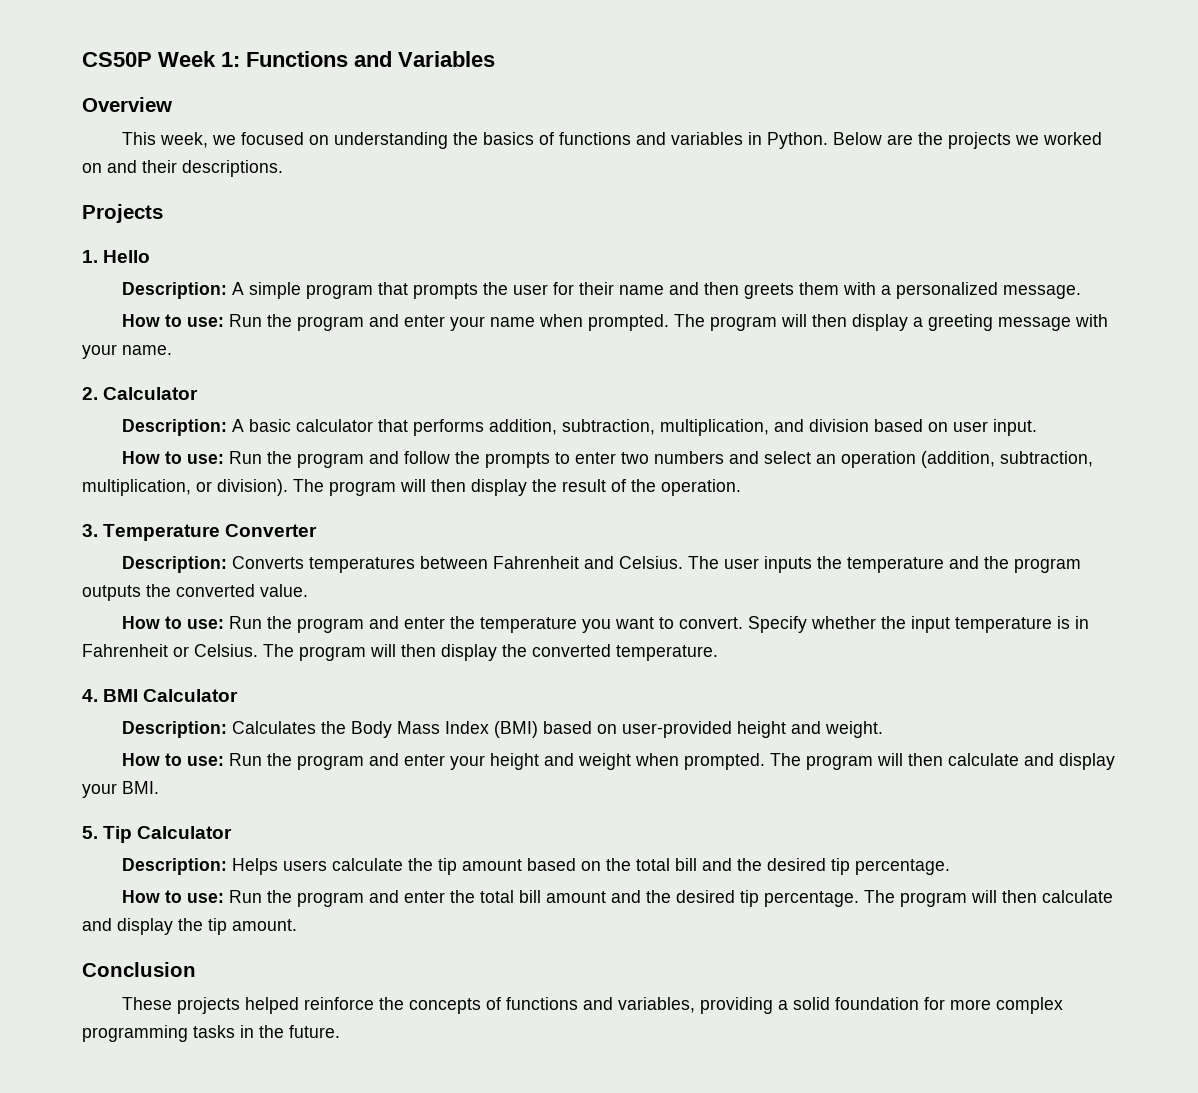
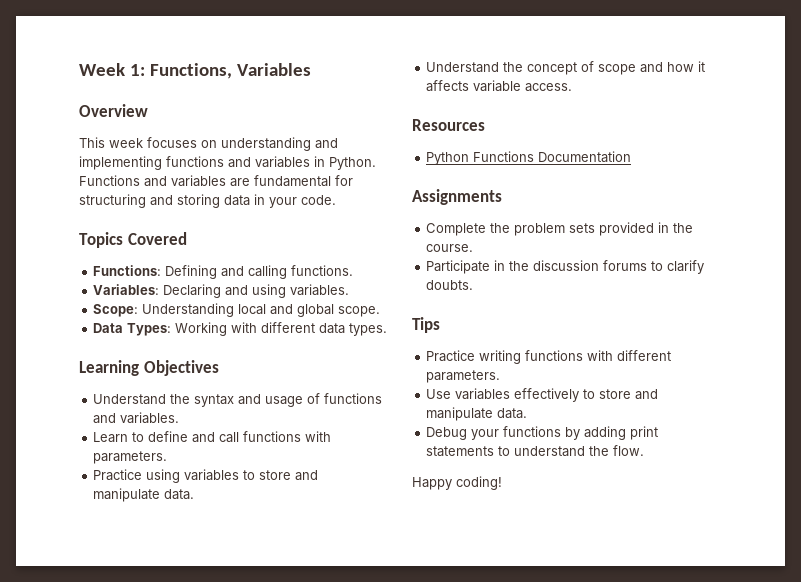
[82,52,152,67] CS50P -> (79, 69) none
[246,51,392,67] Functions and -> [149,63,232,79] Functions,
[160,132,555,149] week, we focused on understanding the basics of -> [109,137,338,151] [79,156,162,170] week focuses on understanding and implementing
[833,132,1103,149] [82,160,283,177] [82,204,163,223] [82,250,151,263] [122,282,1082,299] [122,314,1109,331] [82,344,172,359] [82,387,199,400] [122,419,1038,436] [122,451,1094,468] [82,479,741,496] [82,524,318,541] [122,556,1082,573] [82,584,308,601] [122,616,1090,633] [82,644,718,661] [82,689,239,702] [122,721,884,738] [122,753,1116,770] [82,781,159,798] [82,826,233,843] [122,858,951,875] [122,890,1114,907] [82,918,297,935] [82,962,196,977] [122,997,1064,1014] [82,1025,340,1042] Below are the projects we worked on and their descriptions. // Projects // 1. Hello // Description: A simple program that prompts the user for their name and then greets them with a personalized message. // How to use: Run the program and enter your name when prompted. The program will then display a greeting message with your name. // 2. Calculator // Description: A basic calculator that performs addition, subtraction, multiplication, and division based on user input. // How to use: Run the program and follow the prompts to enter two numbers and select an operation (addition, subtraction, multiplication, or division). The program will then display the result of the operation. // 3. Temperature Converter // Description: Converts temperatures between Fahrenheit and Celsius. The user inputs the temperature and the program outputs the converted value. // How to use: Run the program and enter the temperature you want to convert. Specify whether the input temperature is in Fahrenheit or Celsius. The program will then display the converted temperature. // 4. BMI Calculator // Description: Calculates the Body Mass Index (BMI) based on user-provided height and weight. // How to use: Run the program and enter your height and weight when prompted. The program will then calculate and display your BMI. // 5. Tip Calculator // Description: Helps users calculate the tip amount based on the total bill and the desired tip percentage. // How to use: Run the program and enter the total bill amount and the desired tip percentage. The program will then calculate and display the tip amount. // Conclusion // These projects helped reinforce the concepts of functions and variables, providing a solid foundation for more complex programming tasks in the future. -> [79,175,353,187] [79,194,336,208] [79,232,187,248] [93,265,354,279] [93,284,350,298] [93,303,381,317] [93,322,388,336] [79,360,219,376] [93,393,383,407] [93,412,180,424] [93,431,332,443] [93,451,168,464] [93,469,319,483] [93,488,195,502] [426,61,706,75] [426,80,573,92] [412,119,485,131] [426,151,632,165] [412,189,502,205] [426,222,694,236] [426,244,474,252] [426,260,705,274] [426,280,474,290] [412,317,440,333] [426,350,672,364] [426,370,501,383] [426,388,659,402] [426,407,528,421] [426,426,659,440] [426,445,645,457] [412,476,502,490] Functions and variables are fundamental for structuring and storing data in your code. // Topics Covered // Functions: Defining and calling functions. // Variables: Declaring and using variables. // Scope: Understanding local and global scope. // Data Types: Working with different data types. // Learning Objectives // Understand the syntax and usage of functions and variables. // Learn to define and call functions with parameters. // Practice using variables to store and manipulate data. // Understand the concept of scope and how it affects variable access. // Resources // Python Functions Documentation // Assignments // Complete the problem sets provided in the course. // Participate in the discussion forums to clarify doubts. // Tips // Practice writing functions with different parameters. // Use variables effectively to store and manipulate data. // Debug your functions by adding print statements to understand the flow. // Happy coding!

